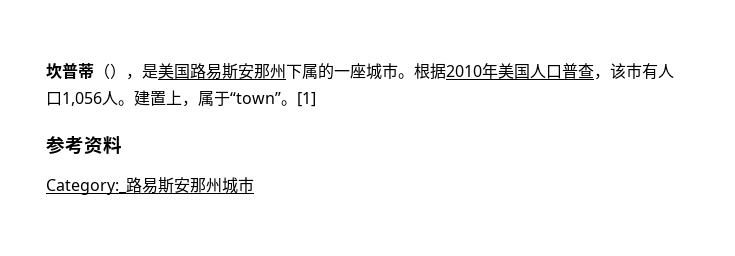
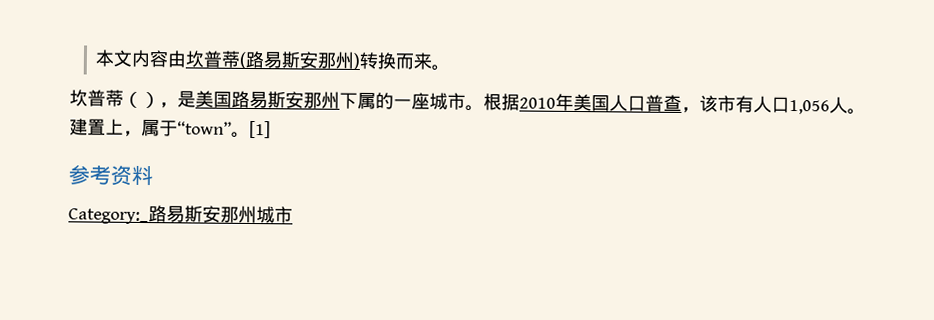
(46, 71) none -> [95,49,451,71] 本文内容由坎普蒂(路易斯安那州)转换而来。 //

